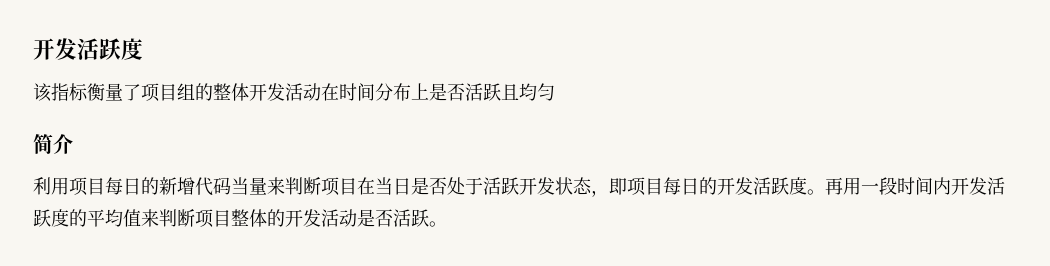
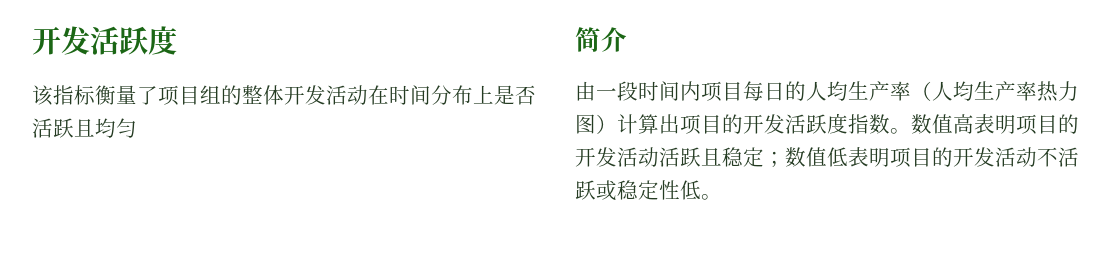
[33,177,1005,197] [33,209,429,228] 利用项目每日的新增代码当量来判断项目在当日是否处于活跃开发状态，即项目每日的开发活跃度。再用一段时间内开发活跃度的平均值来判断项目整体的开发活动是否活跃 -> [575,81,1079,102] [575,113,1079,135] [575,147,1079,168] [575,180,701,201] 由一段时间内项目每日的人均生产率（人均生产率热力图）计算出项目的开发活跃度指数。数值高表明项目的开发活动活跃且稳定；数值低表明项目的开发活动不活跃或稳定性低

